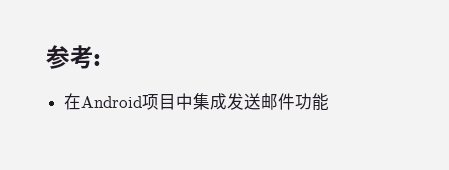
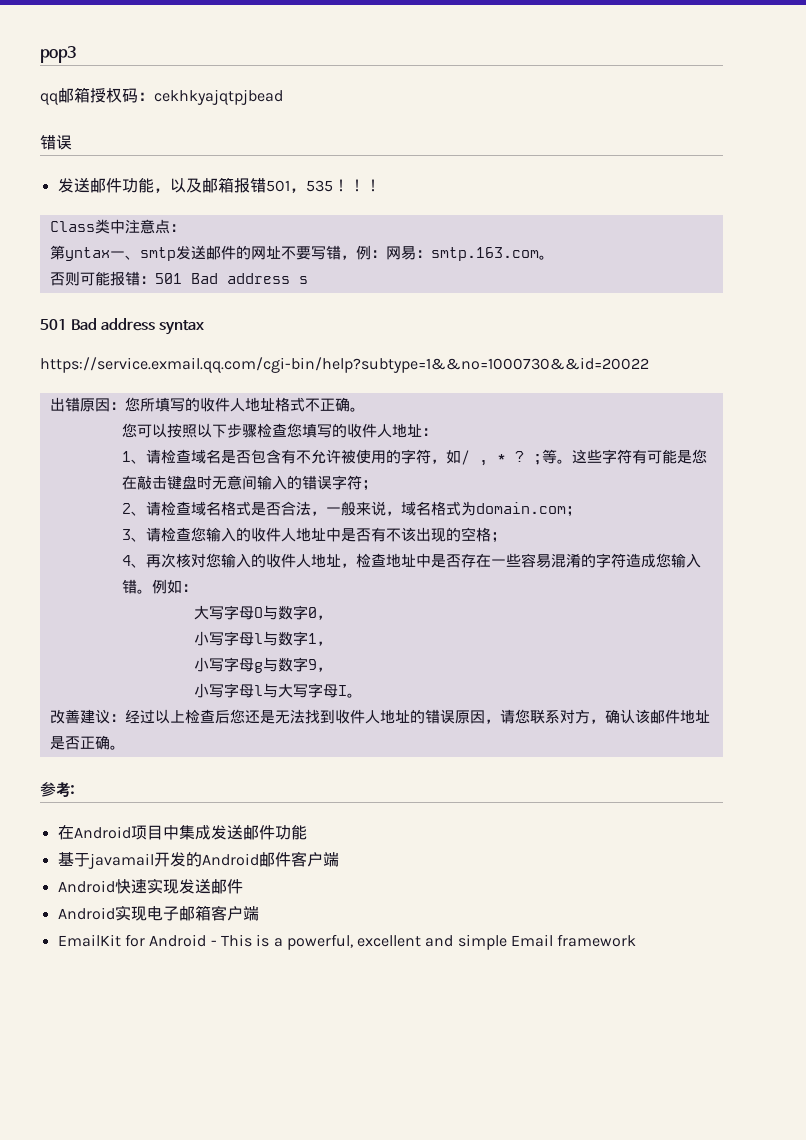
(46, 57) none -> [40,46,76,63] [40,87,283,105] [40,135,72,150] [57,177,381,193] [49,219,185,234] [49,245,554,261] [49,271,308,286] [40,318,204,335] [40,357,649,373] [49,397,365,412] [121,423,437,438] [121,449,707,466] [121,475,377,490] [121,501,581,516] [121,527,506,542] [121,553,701,568] [121,579,197,594] [193,605,332,620] [193,631,332,646] [193,657,332,673] [193,683,362,698] [49,709,710,724] [49,735,125,750] pop3 // qq邮箱授权码：cekhkyajqtpjbead // 错误 // 发送邮件功能，以及邮箱报错501，535！！！ // Class类中注意点： // 第yntax一、smtp发送邮件的网址不要写错，例：网易：smtp.163.com。 // 否则可能报错：501 Bad address s // 501 Bad address syntax // https://service.exmail.qq.com/cgi-bin/help?subtype=1&&no=1000730&&id=20022 // 出错原因：您所填写的收件人地址格式不正确。 // 您可以按照以下步骤检查您填写的收件人地址： // 1、请检查域名是否包含有不允许被使用的字符，如/ , * ? ;等。这些字符有可能是您在敲击键盘时无意间输入的错误字符； // 2、请检查域名格式是否合法，一般来说，域名格式为domain.com； // 3、请检查您输入的收件人地址中是否有不该出现的空格； // 4、再次核对您输入的收件人地址，检查地址中是否存在一些容易混淆的字符造成您输入错。例如： // 大写字母O与数字0， // 小写字母l与数字1， // 小写字母g与数字9， // 小写字母l与大写字母I。 // 改善建议：经过以上检查后您还是无法找到收件人地址的错误原因，请您联系对方，确认该邮件地址是否正确。 //
(330, 102) none -> [57,851,339,869] [57,878,243,894] [57,905,259,921] [57,934,637,950] // 基于javamail开发的Android邮件客户端 // Android快速实现发送邮件 // Android实现电子邮箱客户端 // EmailKit for Android - This is a powerful, excellent and simple Email framework

